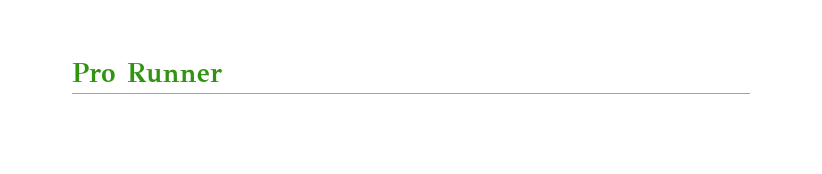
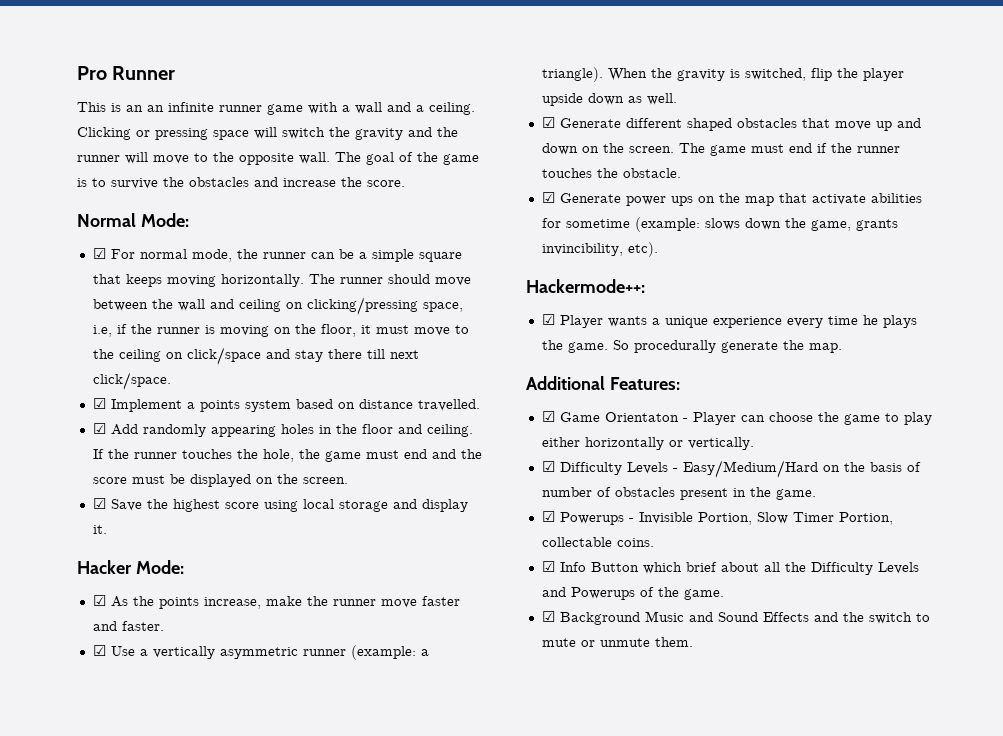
(222, 73) none -> [77,102,475,115] [77,127,458,140] [77,152,479,165] [77,177,405,189] [77,213,189,227] [92,248,462,262] [92,274,471,287] [92,297,463,315] [92,324,469,337] [92,347,419,365] [92,372,171,390] [92,398,480,412] [92,423,473,437] [92,449,482,462] [92,474,348,487] [92,498,468,512] [92,525,107,534] [77,560,184,574] [92,595,460,609] [92,621,164,631] [92,645,429,660] [541,67,904,82] [541,93,677,106] [541,117,921,131] [541,143,900,156] [541,168,681,178] [541,192,922,206] [541,217,898,232] [541,242,658,257] [526,279,645,293] [541,314,917,328] [541,340,842,353] [526,376,680,390] [541,411,932,425] [541,437,754,450] [541,460,921,478] [541,487,816,500] [541,511,893,525] [541,537,654,547] [541,561,919,575] [541,587,724,600] [541,611,930,625] [541,637,693,647] // This is an an infinite runner game with a wall and a ceiling. Clicking or pressing space will switch the gravity and the runner will move to the opposite wall. The goal of the game is to survive the obstacles and increase the score. // Normal Mode: // ☑ For normal mode, the runner can be a simple square that keeps moving horizontally. The runner should move between the wall and ceiling on clicking/pressing space, i.e, if the runner is moving on the floor, it must move to the ceiling on click/space and stay there till next click/space. // ☑ Implement a points system based on distance travelled. // ☑ Add randomly appearing holes in the floor and ceiling. If the runner touches the hole, the game must end and the score must be displayed on the screen. // ☑ Save the highest score using local storage and display it. // Hacker Mode: // ☑ As the points increase, make the runner move faster and faster. // ☑ Use a vertically asymmetric runner (example: a triangle). When the gravity is switched, flip the player upside down as well. // ☑ Generate different shaped obstacles that move up and down on the screen. The game must end if the runner touches the obstacle. // ☑ Generate power ups on the map that activate abilities for sometime (example: slows down the game, grants invincibility, etc). // Hackermode++: // ☑ Player wants a unique experience every time he plays the game. So procedurally generate the map. // Additional Features: // ☑ Game Orientaton - Player can choose the game to play either horizontally or vertically. // ☑ Difficulty Levels - Easy/Medium/Hard on the basis of number of obstacles present in the game. // ☑ Powerups - Invisible Portion, Slow Timer Portion, collectable coins. // ☑ Info Button which brief about all the Difficulty Levels and Powerups of the game. // ☑ Background Music and Sound Effects and the switch to mute or unmute them.

